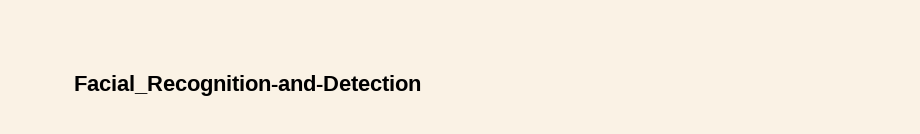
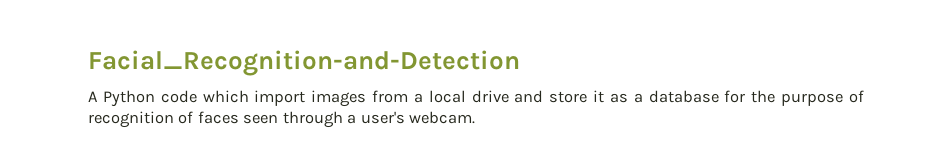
(421, 85) none -> [88,90,865,107] [88,111,476,128] // A Python code which import images from a local drive and store it as a database for the purpose of recognition of faces seen through a user's webcam.

